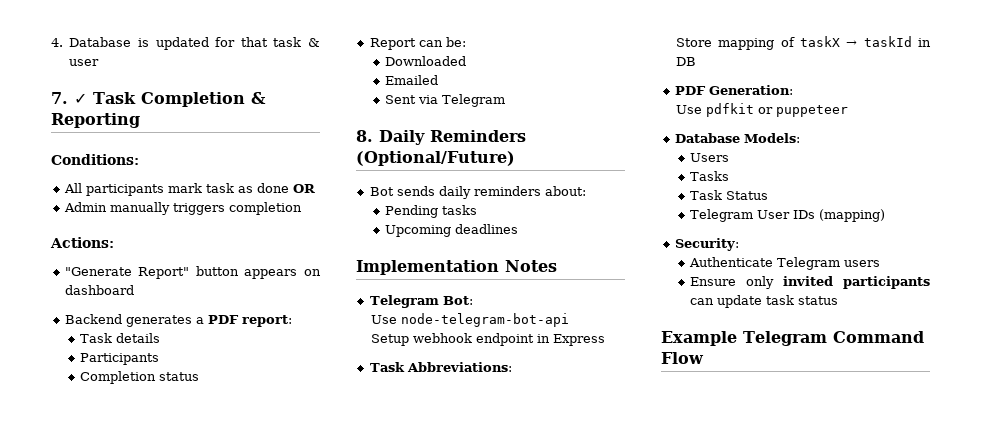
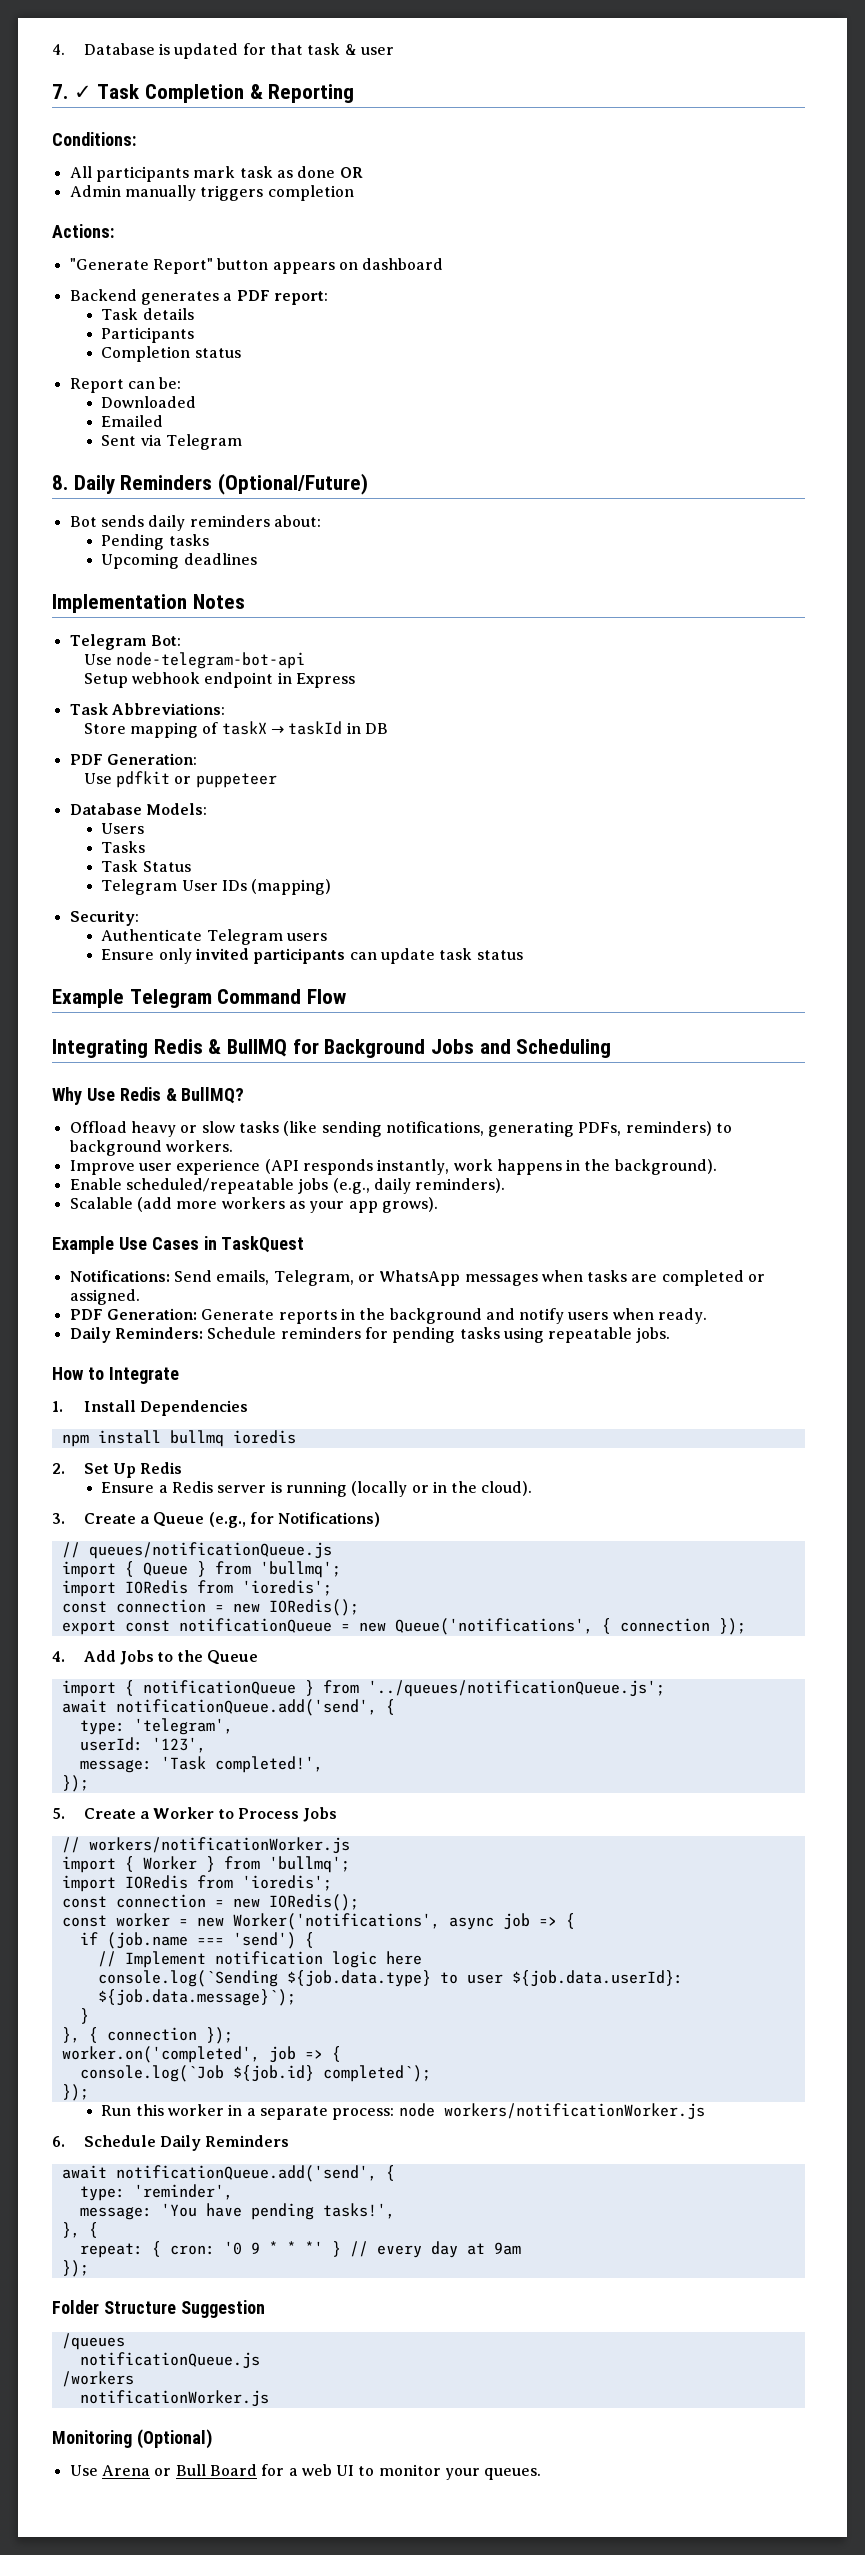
(704, 358) none -> [52,1039,612,1058] [52,1087,245,1105] [69,1121,733,1137] [69,1140,233,1156] [69,1159,717,1175] [69,1178,506,1194] [69,1197,438,1213] [52,1236,305,1254] [69,1270,766,1286] [69,1289,140,1305] [69,1308,708,1324] [69,1327,671,1343] [52,1367,179,1384] [52,1400,248,1416] [61,1430,296,1447] [52,1462,183,1478] [101,1481,533,1497] [52,1512,381,1528] [61,1542,332,1559] [61,1561,341,1578] [61,1580,332,1597] [61,1599,359,1616] [61,1618,746,1635] [52,1650,258,1665] [61,1680,665,1697] [61,1699,395,1716] [79,1718,233,1735] [79,1737,206,1753] [79,1756,323,1773] [61,1775,89,1792] [52,1807,338,1822] [61,1837,350,1854] [61,1856,350,1873] [61,1875,332,1892] [61,1894,359,1911] [61,1913,575,1930] [79,1932,314,1949] [97,1951,422,1968] [97,1970,683,1987] [97,1989,296,2006] [79,2008,89,2024] [61,2027,233,2044] [61,2046,341,2063] [79,2065,431,2082] [61,2084,89,2101] [101,2103,705,2120] [52,2135,290,2151] [61,2165,395,2182] [79,2184,233,2201] [79,2203,395,2220] [61,2222,98,2238] [79,2241,521,2258] [61,2260,89,2277] [52,2300,265,2318] [61,2333,125,2350] [79,2352,260,2369] [61,2371,134,2387] [79,2390,269,2407] [52,2429,212,2449] [69,2464,542,2480] // Integrating Redis & BullMQ for Background Jobs and Scheduling // Why Use Redis & BullMQ? // Offload heavy or slow tasks (like sending notifications, generating PDFs, reminders) to background workers. // Improve user experience (API responds instantly, work happens in the background). // Enable scheduled/repeatable jobs (e.g., daily reminders). // Scalable (add more workers as your app grows). // Example Use Cases in TaskQuest // Notifications: Send emails, Telegram, or WhatsApp messages when tasks are completed or assigned. // PDF Generation: Generate reports in the background and notify users when ready. // Daily Reminders: Schedule reminders for pending tasks using repeatable jobs. // How to Integrate // 1. Install Dependencies // npm install bullmq ioredis // 2. Set Up Redis // Ensure a Redis server is running (locally or in the cloud). // 3. Create a Queue (e.g., for Notifications) // // queues/notificationQueue.js // import { Queue } from 'bullmq'; // import IORedis from 'ioredis'; // const connection = new IORedis(); // export const notificationQueue = new Queue('notifications', { connection }); // 4. Add Jobs to the Queue // import { notificationQueue } from '../queues/notificationQueue.js'; // await notificationQueue.add('send', { // type: 'telegram', // userId: '123', // message: 'Task completed!', // }); // 5. Create a Worker to Process Jobs // // workers/notificationWorker.js // import { Worker } from 'bullmq'; // import IORedis from 'ioredis'; // const connection = new IORedis(); // const worker = new Worker('notifications', async job => { // if (job.name === 'send') { // // Implement notification logic here // console.log(`Sending ${job.data.type} to user ${job.data.userId}: ${job.data.message}`); // } // }, { connection }); // worker.on('completed', job => { // console.log(`Job ${job.id} completed`); // }); // Run this worker in a separate process: node workers/notificationWorker.js // 6. Schedule Daily Reminders // await notificationQueue.add('send', { // type: 'reminder', // message: 'You have pending tasks!', // }, { // repeat: { cron: '0 9 * * *' } // every day at 9am // }); // Folder Structure Suggestion // /queues // notificationQueue.js // /workers // notificationWorker.js // Monitoring (Optional) // Use Arena or Bull Board for a web UI to monitor your queues.

